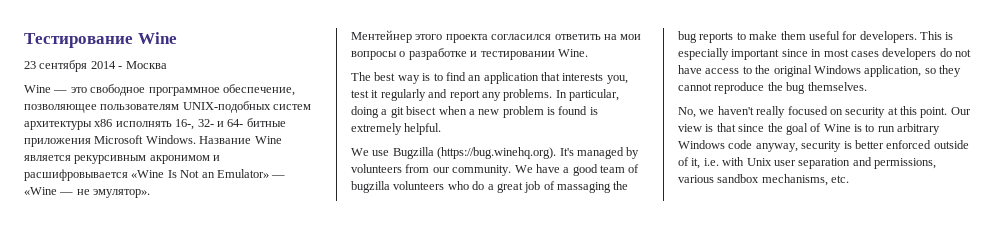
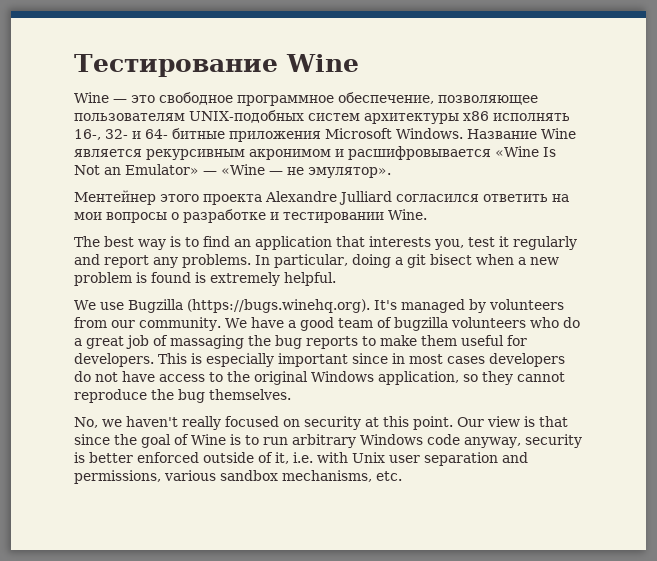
[24,60,167,72] // 23 сентября 2014 - Москва -> (359, 63) none
(488, 38) none -> [265,191,392,205] Alexandre Julliard
[437,147,557,159] (https://bug.winehq.org). -> [186,299,370,313] (https://bugs.winehq.org).

